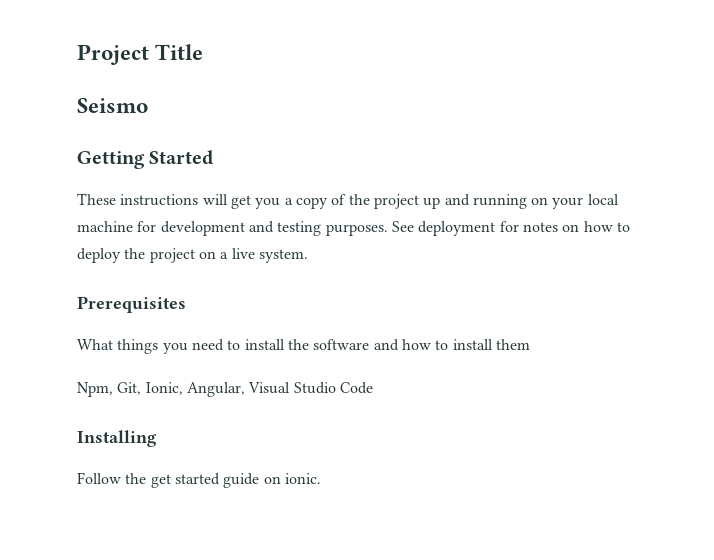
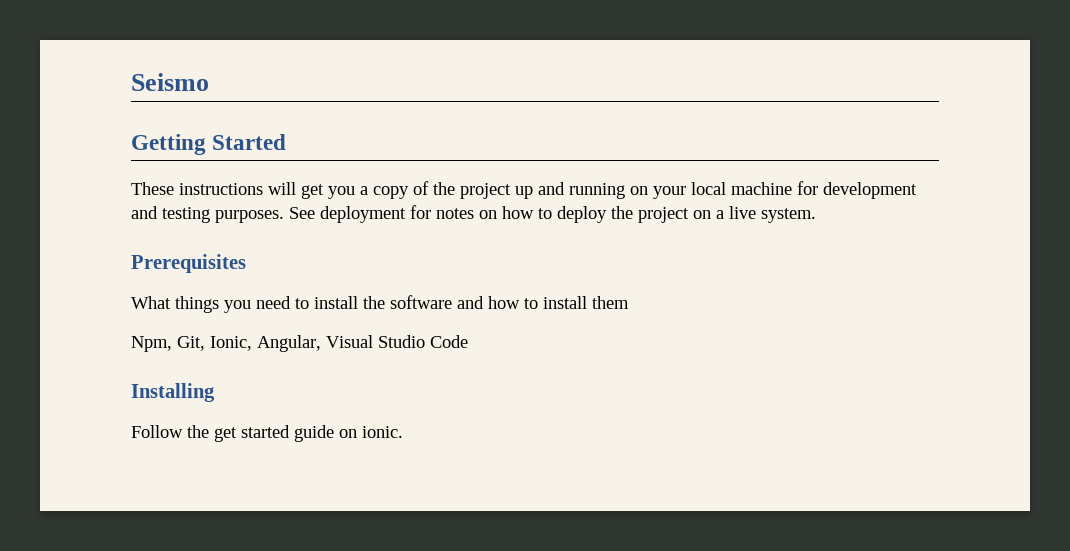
[77,44,204,65] Project Title // -> (131, 82) none

